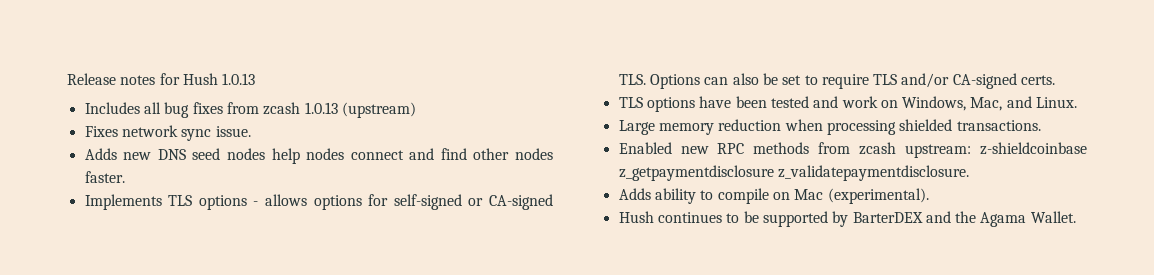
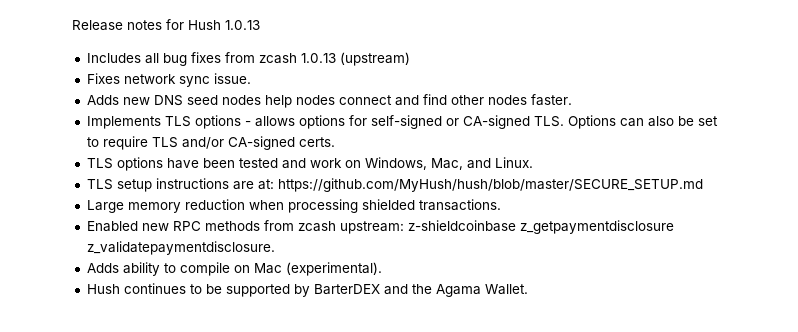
(1078, 102) none -> [86,178,703,192] // TLS setup instructions are at: https://github.com/MyHush/hush/blob/master/SECURE_SETUP.md

